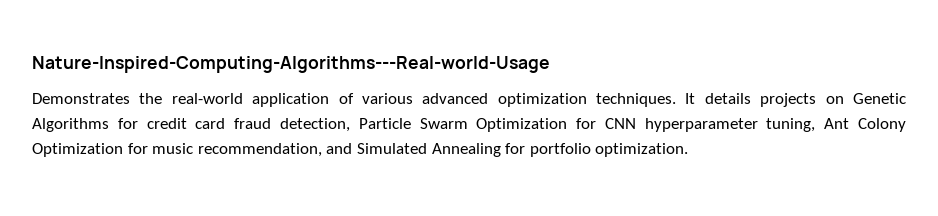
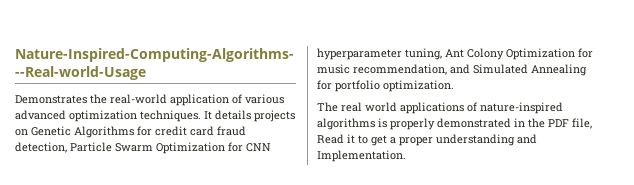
(689, 150) none -> [317,102,563,114] [317,118,592,130] [317,134,537,146] [317,150,406,162] // The real world applications of nature-inspired algorithms is properly demonstrated in the PDF file, Read it to get a proper understanding and Implementation.

